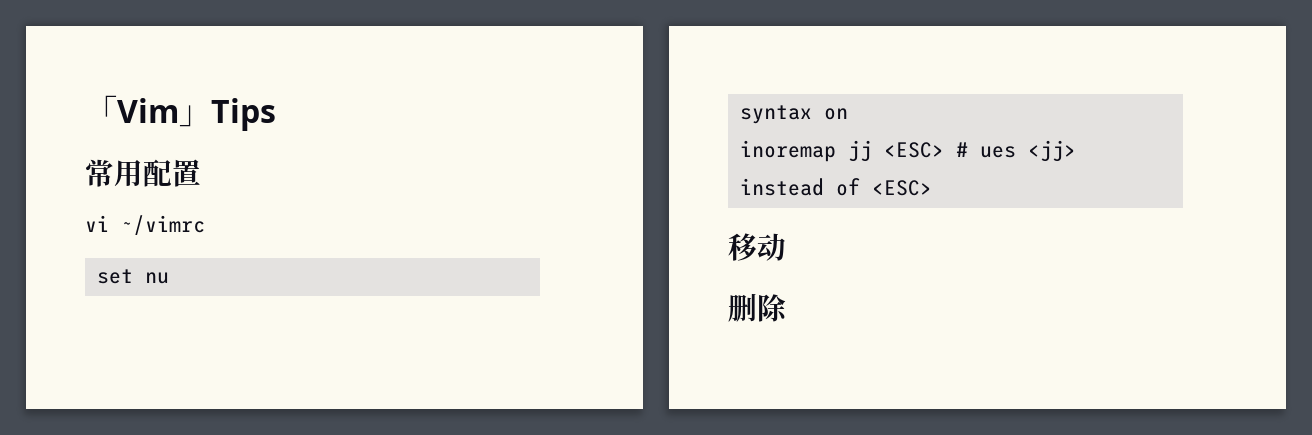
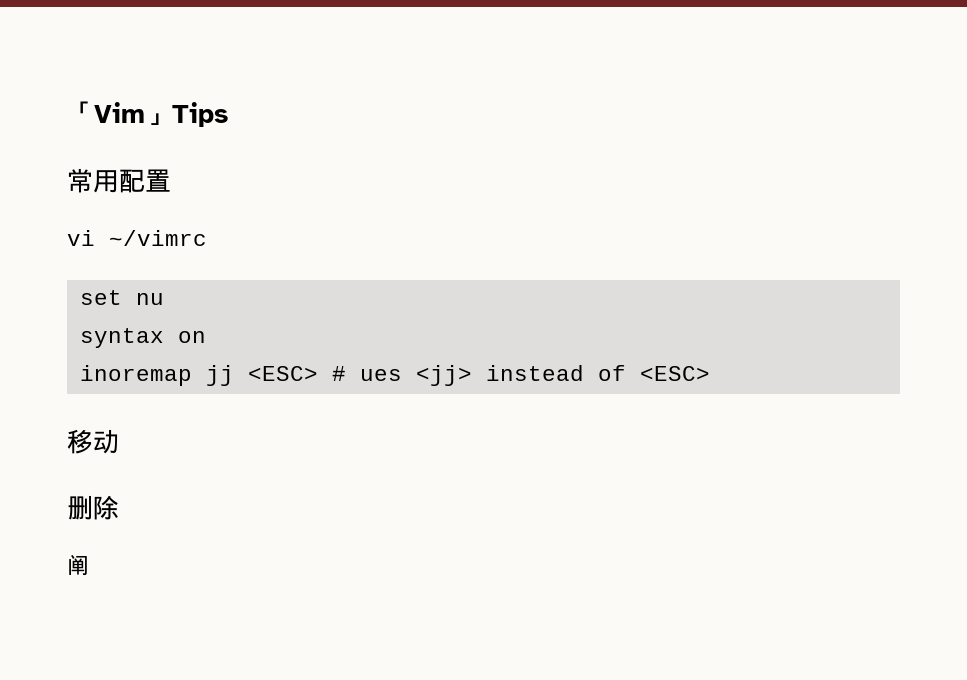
(788, 308) none -> [67,554,89,576] // 阐

